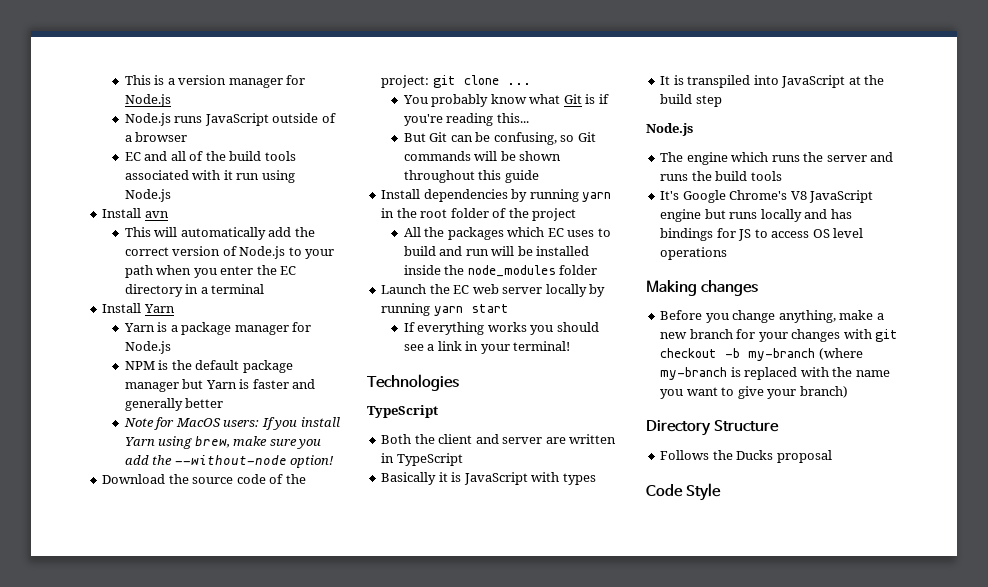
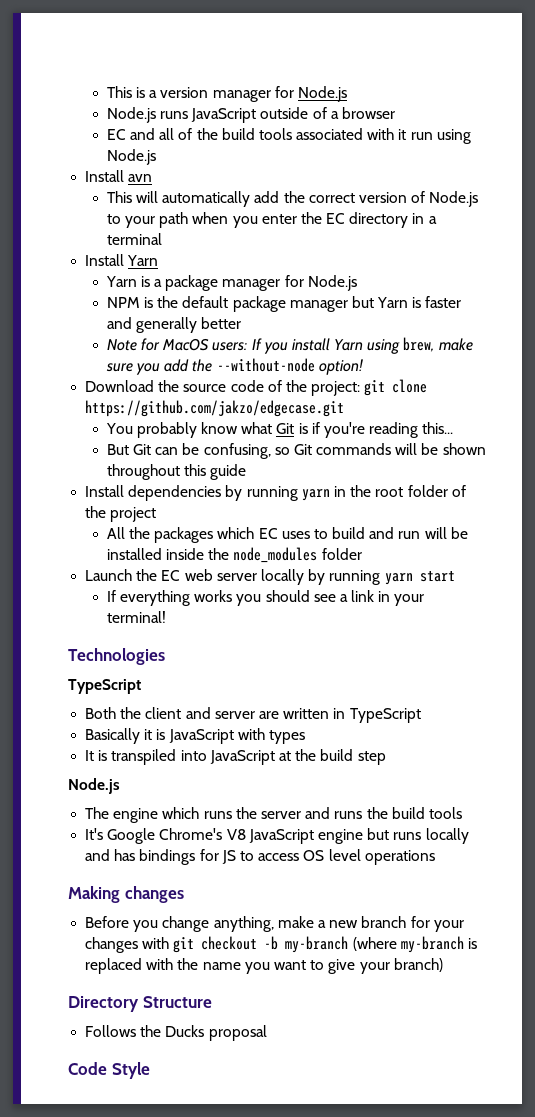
[506,83,531,85] ... -> [85,400,345,417] https://github.com/jakzo/edgecase.git

